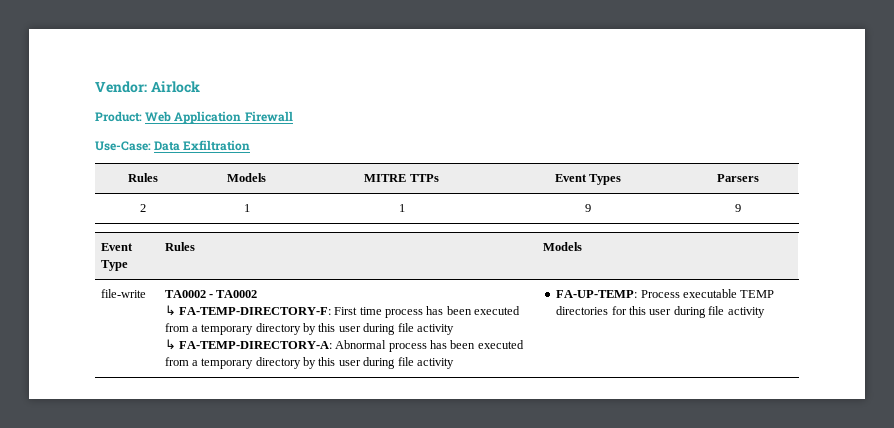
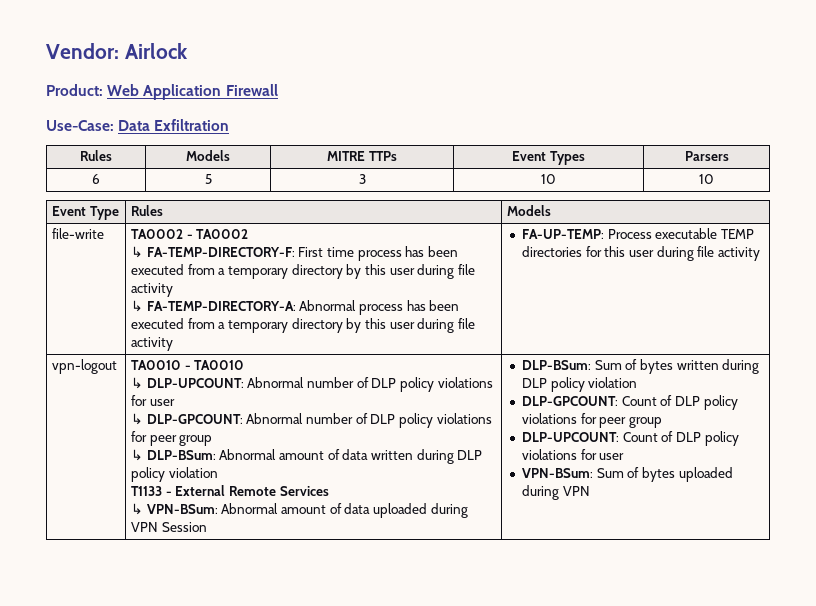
[139,204,146,212] [243,204,250,212] [398,204,405,212] [585,204,591,212] [734,204,741,212] 2 | 1 | 1 | 9 | 9 -> [92,174,100,184] [204,174,212,184] [358,174,366,184] [541,174,556,184] [699,174,714,184] 6 | 5 | 3 | 10 | 10
(765, 312) none -> [52,359,118,374] [131,360,245,370] [131,377,493,392] [131,395,175,406] [131,413,492,428] [131,431,213,446] [131,449,483,464] [131,467,218,482] [131,485,329,496] [131,503,468,518] [131,522,207,532] [522,359,760,374] [522,377,638,392] [522,395,738,410] [522,413,662,428] [522,431,739,446] [522,449,625,460] [522,467,733,482] [522,485,590,500] // vpn-logout | TA0010 - TA0010 // ↳ DLP-UPCOUNT: Abnormal number of DLP policy violations for user // ↳ DLP-GPCOUNT: Abnormal number of DLP policy violations for peer group // ↳ DLP-BSum: Abnormal amount of data written during DLP policy violation // T1133 - External Remote Services // ↳ VPN-BSum: Abnormal amount of data uploaded during VPN Session | DLP-BSum: Sum of bytes written during DLP policy violation // DLP-GPCOUNT: Count of DLP policy violations for peer group // DLP-UPCOUNT: Count of DLP policy violations for user // VPN-BSum: Sum of bytes uploaded during VPN

